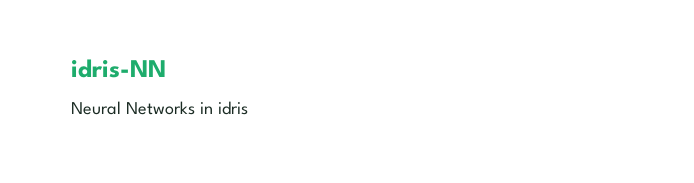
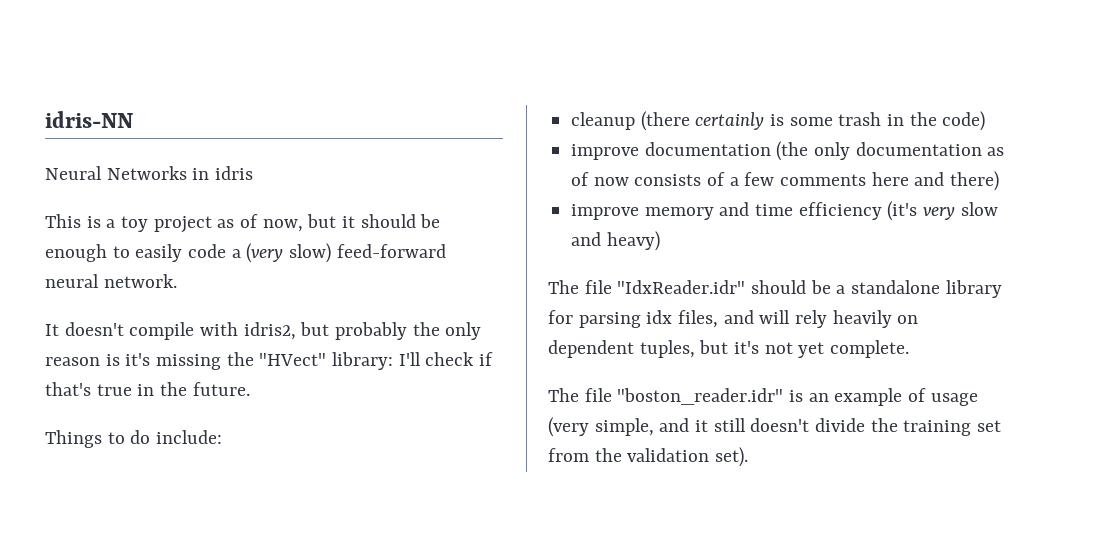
(248, 108) none -> [45,214,441,233] [45,243,446,263] [45,274,177,288] [45,322,482,340] [45,352,494,370] [45,382,250,396] [45,430,223,448] [571,111,986,131] [571,141,1005,161] [571,171,1000,191] [571,201,998,221] [571,231,660,251] [548,280,1002,298] [548,310,919,328] [548,340,910,358] [548,388,978,406] [548,417,1002,437] [548,447,749,467] // This is a toy project as of now, but it should be enough to easily code a (very slow) feed-forward neural network. // It doesn't compile with idris2, but probably the only reason is it's missing the "HVect" library: I'll check if that's true in the future. // Things to do include: // cleanup (there certainly is some trash in the code) // improve documentation (the only documentation as of now consists of a few comments here and there) // improve memory and time efficiency (it's very slow and heavy) // The file "IdxReader.idr" should be a standalone library for parsing idx files, and will rely heavily on dependent tuples, but it's not yet complete. // The file "boston_reader.idr" is an example of usage (very simple, and it still doesn't divide the training set from the validation set).

